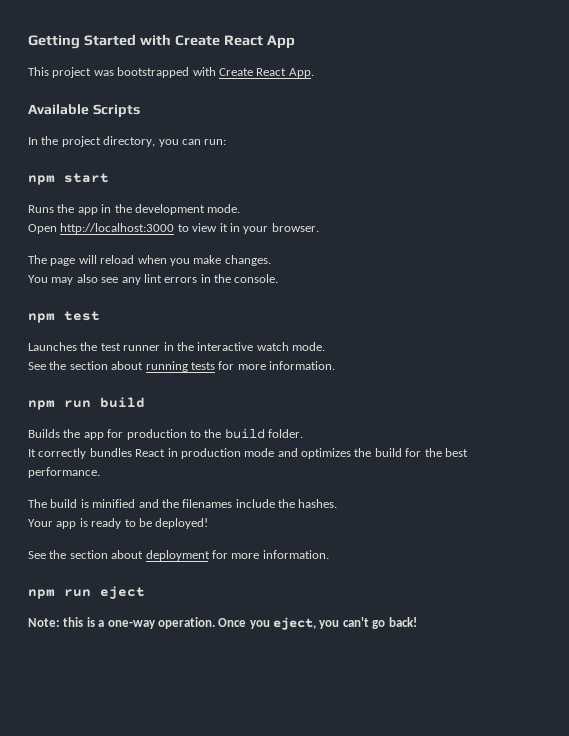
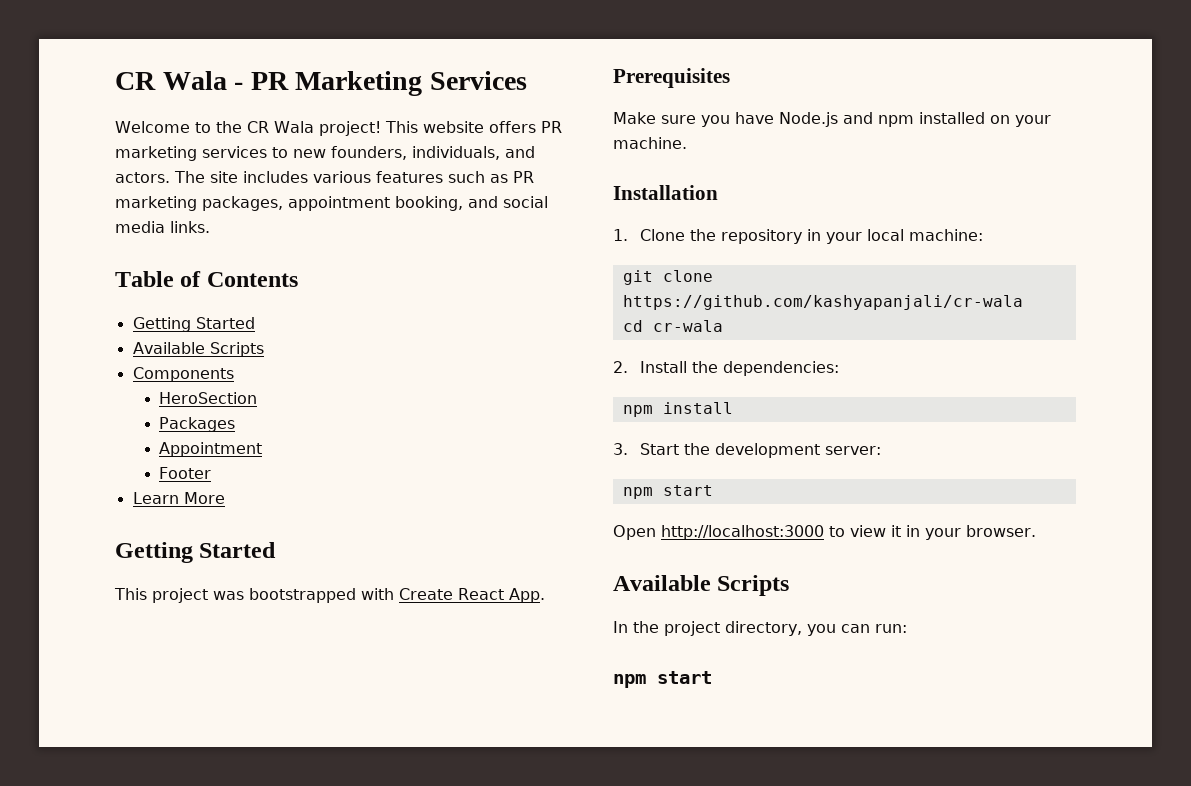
[28,34,295,49] Getting Started with Create React App -> [115,71,527,96] [115,121,562,136] [115,146,535,161] [115,171,534,183] [115,196,548,211] [115,221,210,233] [115,271,298,287] [132,317,255,332] [132,342,264,357] [132,367,234,382] [159,392,258,404] [159,417,236,432] [159,442,263,457] [159,467,212,479] [132,492,225,504] [115,542,277,563] CR Wala - PR Marketing Services // Welcome to the CR Wala project! This website offers PR marketing services to new founders, individuals, and actors. The site includes various features such as PR marketing packages, appointment booking, and social media links. // Table of Contents // Getting Started // Available Scripts // Components // HeroSection // Packages // Appointment // Footer // Learn More // Getting Started
(314, 73) none -> [613,68,730,88] [613,112,1051,127] [613,137,687,149] [613,185,718,200] [613,229,983,244] [622,270,713,285] [622,295,1023,310] [622,320,723,332] [613,361,839,376] [622,402,733,417] [613,443,881,458] [622,485,713,499] [613,525,1036,540] // Prerequisites // Make sure you have Node.js and npm installed on your machine. // Installation // 1. Clone the repository in your local machine: // git clone https://github.com/kashyapanjali/cr-wala // cd cr-wala // 2. Install the dependencies: // npm install // 3. Start the development server: // npm start // Open http://localhost:3000 to view it in your browser.
[28,204,241,215] [28,223,319,234] [28,255,271,266] [28,274,279,285] [28,311,100,323] [28,342,325,351] [28,361,335,372] [28,397,145,410] [28,428,303,440] [28,448,468,459] [28,467,100,478] [28,499,338,508] [28,518,209,529] [28,550,329,561] [28,586,145,599] [28,617,417,630] // Runs the app in the development mode. // Open http://localhost:3000 to view it in your browser. // The page will reload when you make changes. // You may also see any lint errors in the console. // npm test // Launches the test runner in the interactive watch mode. // See the section about running tests for more information. // npm run build // Builds the app for production to the build folder. // It correctly bundles React in production mode and optimizes the build for the best performance. // The build is minified and the filenames include the hashes. // Your app is ready to be deployed! // See the section about deployment for more information. // npm run eject // Note: this is a one-way operation. Once you eject, you can't go back! -> (712, 677) none

